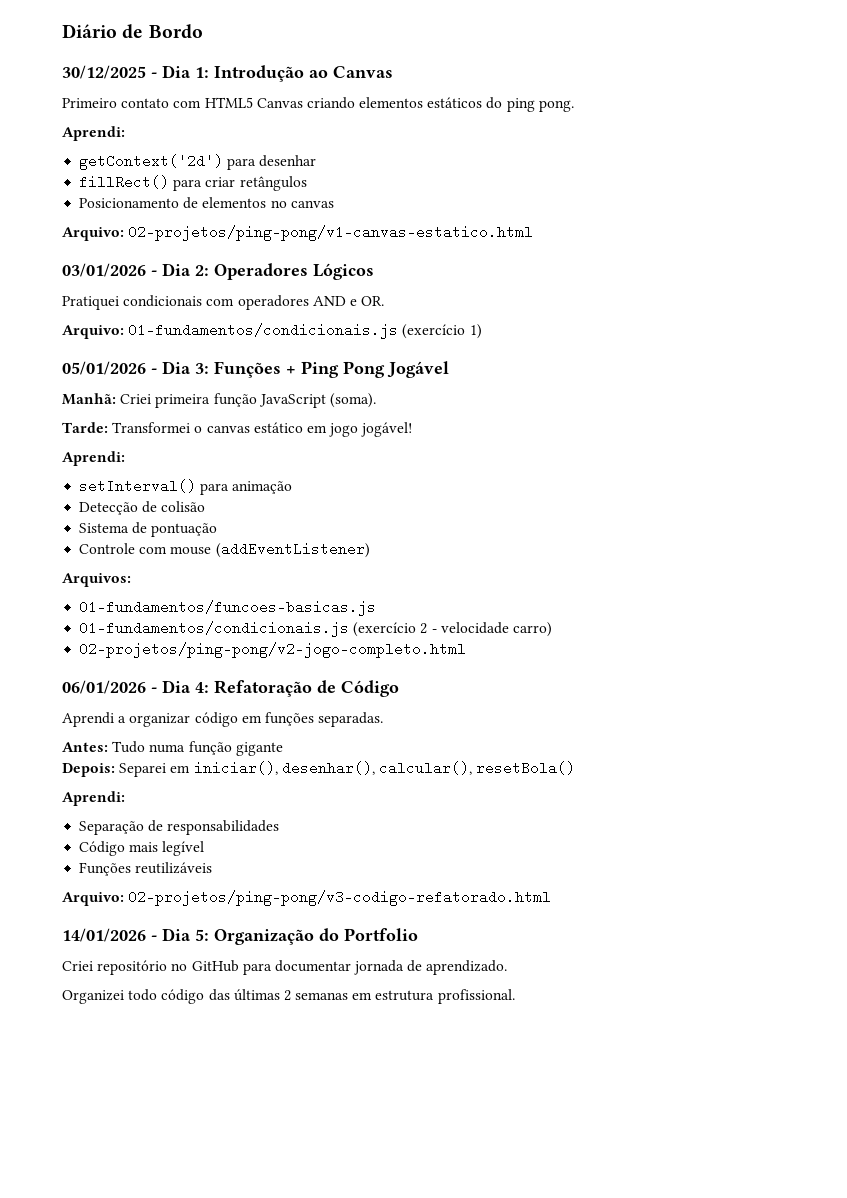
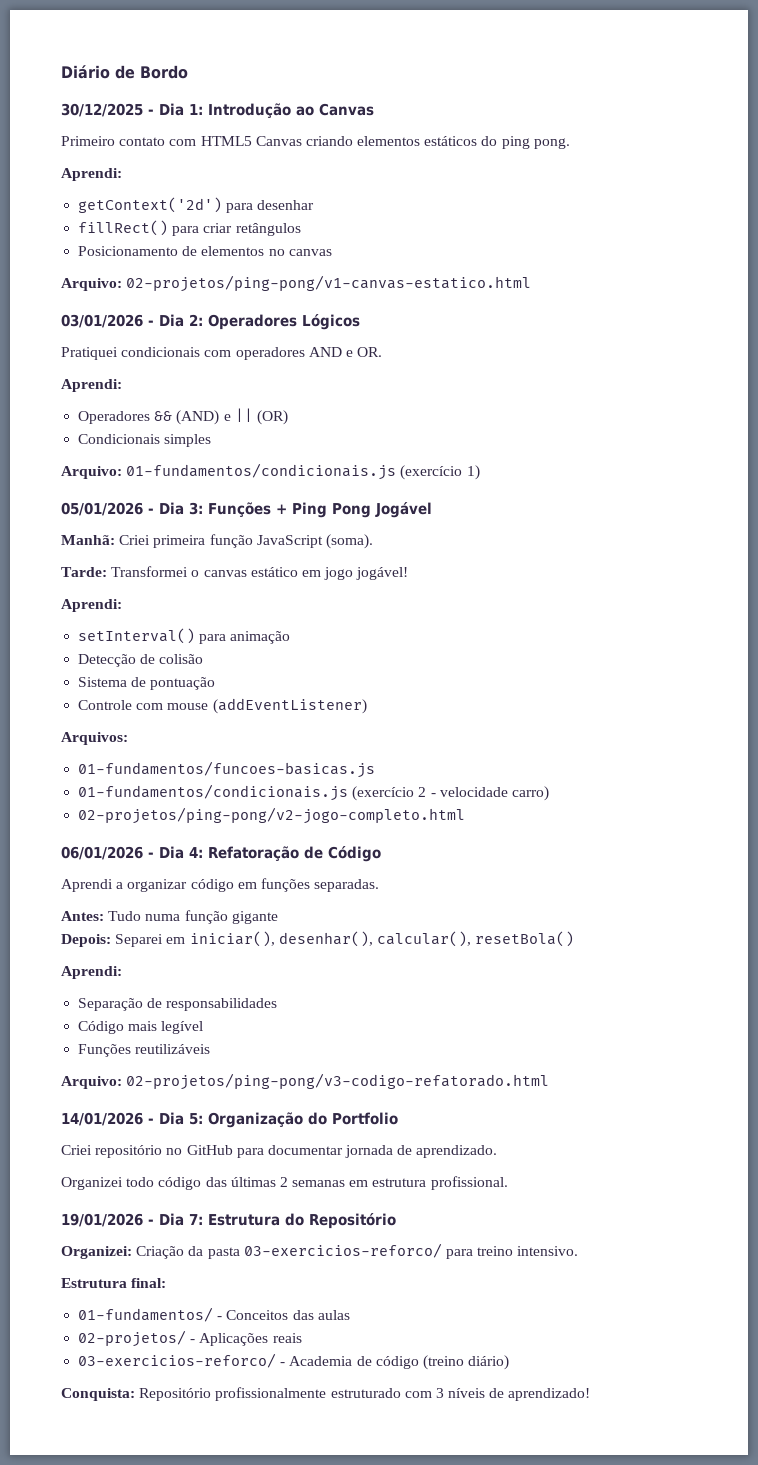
(385, 301) none -> [61,379,122,392] [78,408,288,425] [78,434,212,447] // Aprendi: // Operadores && (AND) e || (OR) // Condicionais simples
(515, 996) none -> [61,1213,396,1229] [61,1243,579,1259] [61,1278,167,1288] [78,1307,350,1322] [78,1330,302,1347] [78,1353,510,1370] [61,1387,591,1401] // 19/01/2026 - Dia 7: Estrutura do Repositório // Organizei: Criação da pasta 03-exercicios-reforco/ para treino intensivo. // Estrutura final: // 01-fundamentos/ - Conceitos das aulas // 02-projetos/ - Aplicações reais // 03-exercicios-reforco/ - Academia de código (treino diário) // Conquista: Repositório profissionalmente estruturado com 3 níveis de aprendizado!

